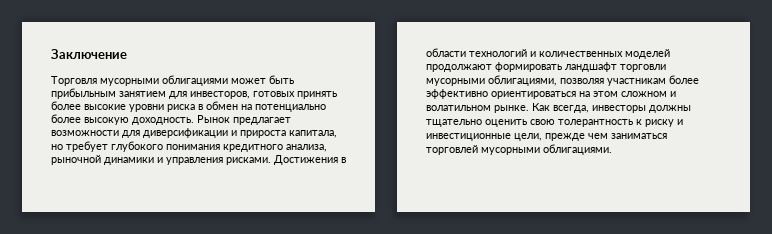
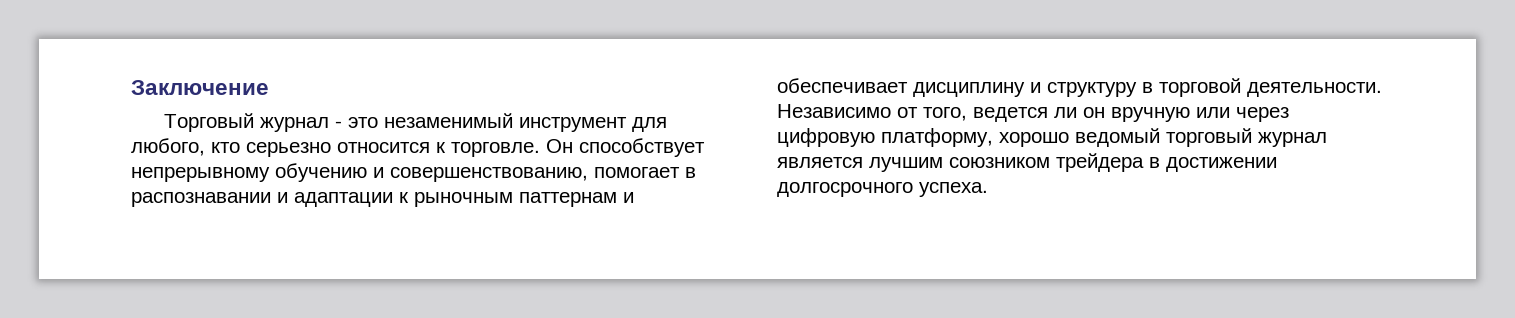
[51,75,294,86] [51,88,337,99] [51,101,326,112] [51,114,291,125] [51,128,337,138] [51,141,327,152] [51,155,346,165] [426,48,670,59] [426,62,666,72] [426,75,699,86] [426,89,676,99] [426,103,691,113] [426,119,683,127] [426,133,667,141] [426,144,612,155] Торговля мусорными облигациями может быть прибыльным занятием для инвесторов, готовых принять более высокие уровни риска в обмен на потенциально более высокую доходность. Рынок предлагает возможности для диверсификации и прироста капитала, но требует глубокого понимания кредитного анализа, рыночной динамики и управления рисками. Достижения в области технологий и количественных моделей продолжают формировать ландшафт торговли мусорными облигациями, позволяя участникам более эффективно ориентироваться на этом сложном и волатильном рынке. Как всегда, инвесторы должны тщательно оценить свою толерантность к риску и инвестиционные цели, прежде чем заниматься торговлей мусорными облигациями. -> [163,113,667,132] [131,138,705,157] [131,163,696,182] [131,192,634,207] [777,78,1382,97] [777,104,1289,122] [777,128,1327,147] [777,153,1277,172] [777,182,988,197] Торговый журнал - это незаменимый инструмент для любого, кто серьезно относится к торговле. Он способствует непрерывному обучению и совершенствованию, помогает в распознавании и адаптации к рыночным паттернам и обеспечивает дисциплину и структуру в торговой деятельности. Независимо от того, ведется ли он вручную или через цифровую платформу, хорошо ведомый торговый журнал является лучшим союзником трейдера в достижении долгосрочного успеха.

